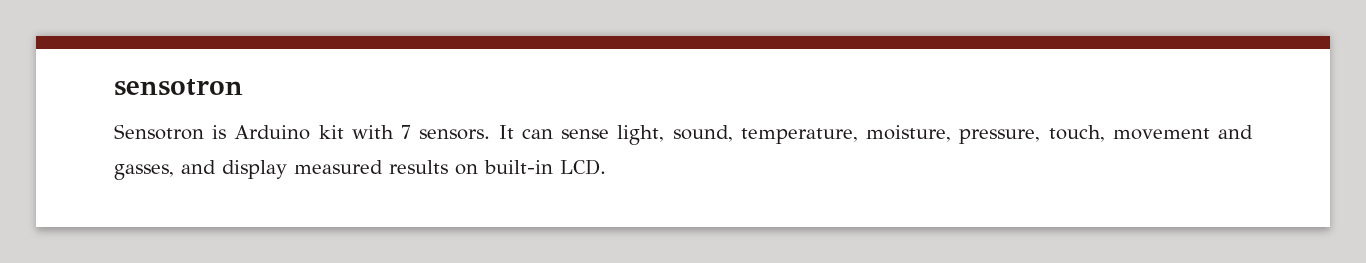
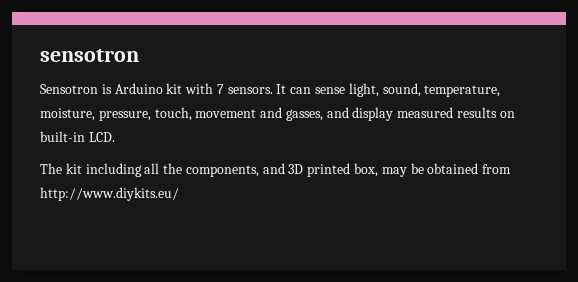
(606, 167) none -> [40,163,512,177] [40,187,179,201] // The kit including all the components, and 3D printed box, may be obtained from http://www.diykits.eu/

